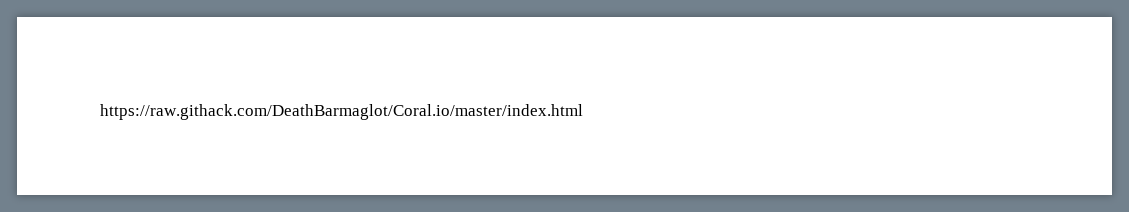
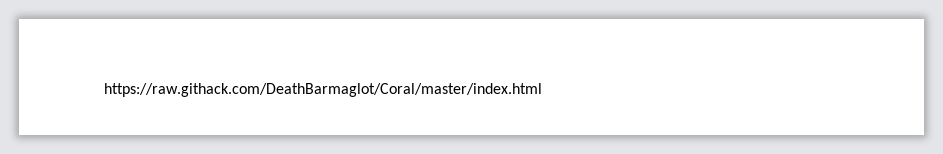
[100,104,583,120] https://raw.githack.com/DeathBarmaglot/Coral.io/master/index.html -> [104,83,542,97] https://raw.githack.com/DeathBarmaglot/Coral/master/index.html

